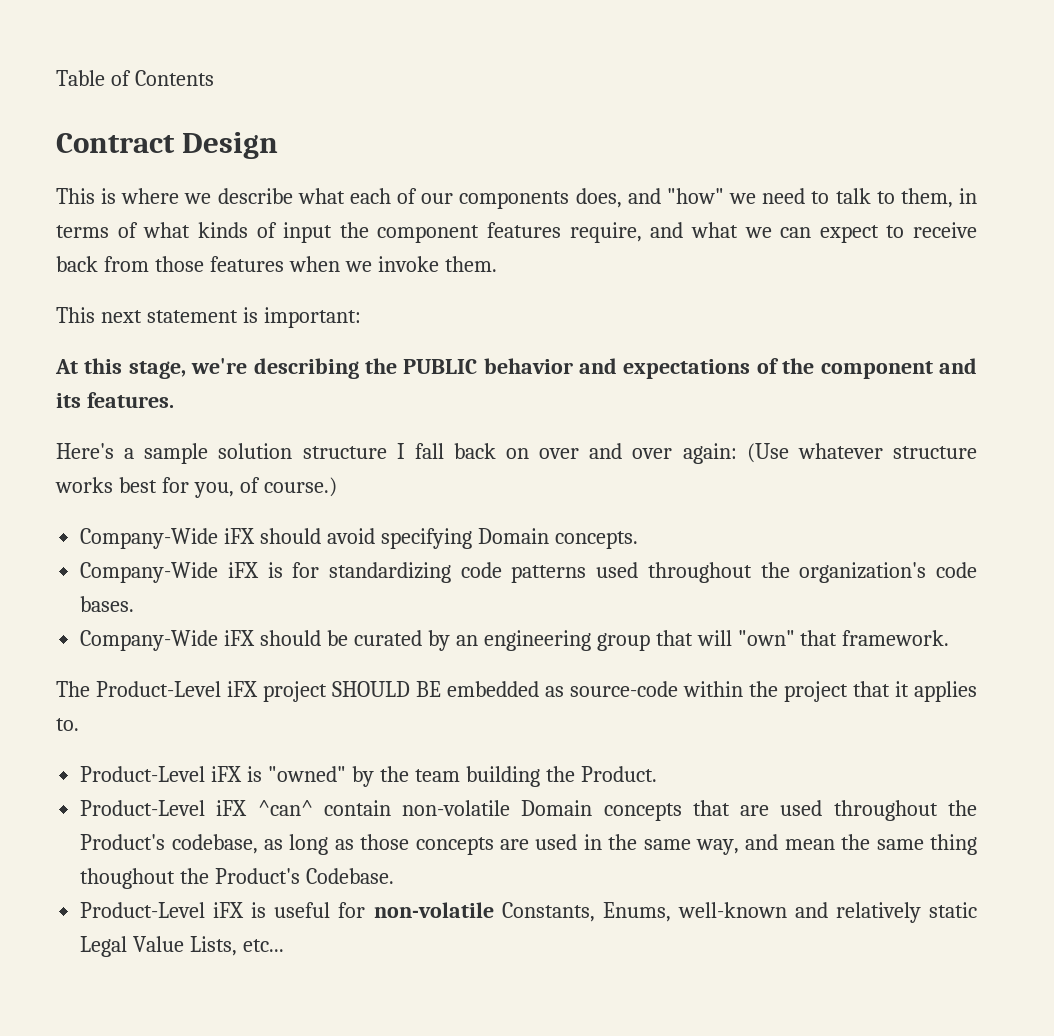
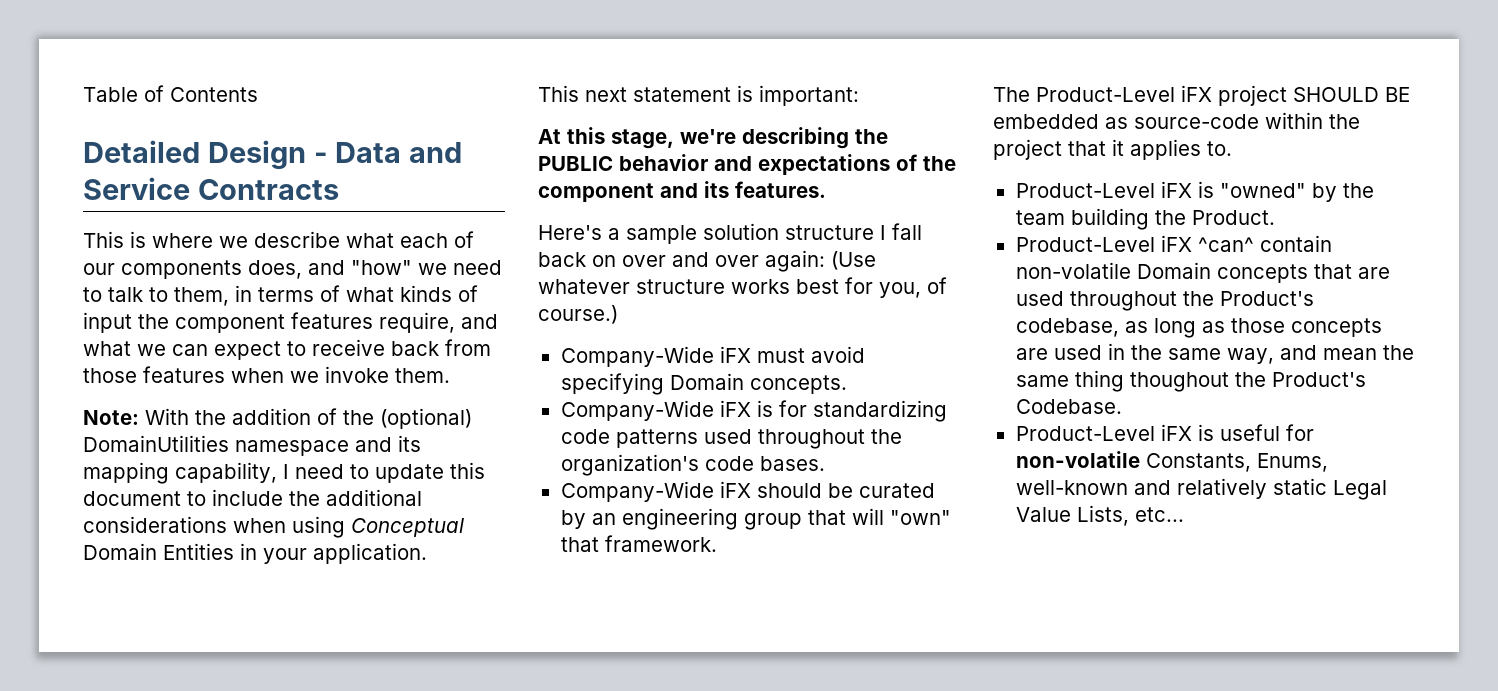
[56,133,175,153] Contract -> [83,140,200,163] Detailed
(279, 145) none -> [313,142,463,163] [83,177,339,200] - Data and Service Contracts
(497, 264) none -> [83,408,472,429] [83,435,421,456] [83,462,485,484] [83,489,422,506] [83,516,464,538] [83,543,427,564] // Note: With the addition of the (optional) DomainUtilities namespace and its mapping capability, I need to update this document to include the additional considerations when using Conceptual Domain Entities in your application.
[260,528,322,544] should -> [756,348,805,363] must

